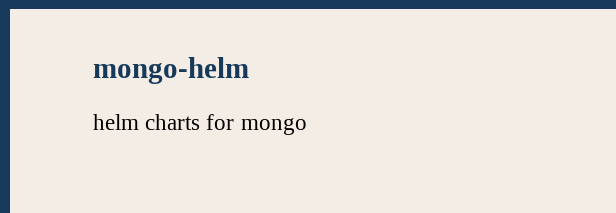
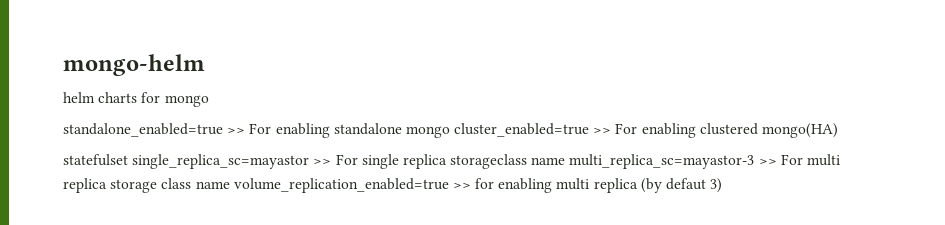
(307, 126) none -> [63,123,839,138] [63,154,841,169] [63,178,723,193] // standalone_enabled=true >> For enabling standalone mongo cluster_enabled=true >> For enabling clustered mongo(HA) // statefulset single_replica_sc=mayastor >> For single replica storageclass name multi_replica_sc=mayastor-3 >> For multi replica storage class name volume_replication_enabled=true >> for enabling multi replica (by defaut 3)

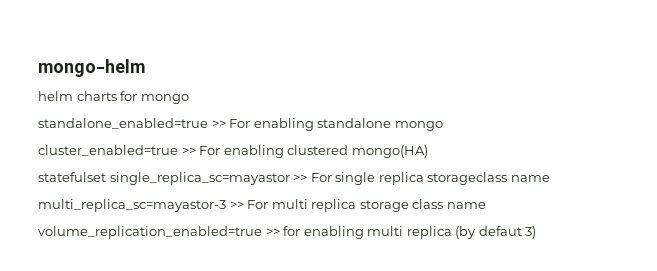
(450, 132) none -> (443, 126) //
(566, 161) none -> (550, 178) //
(230, 185) none -> (486, 205) //

